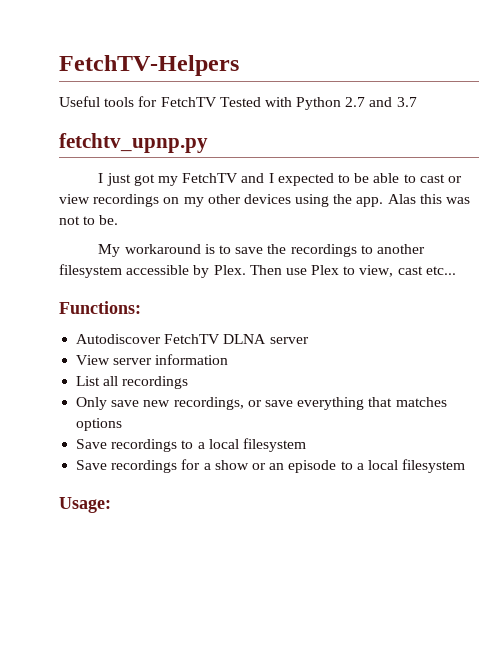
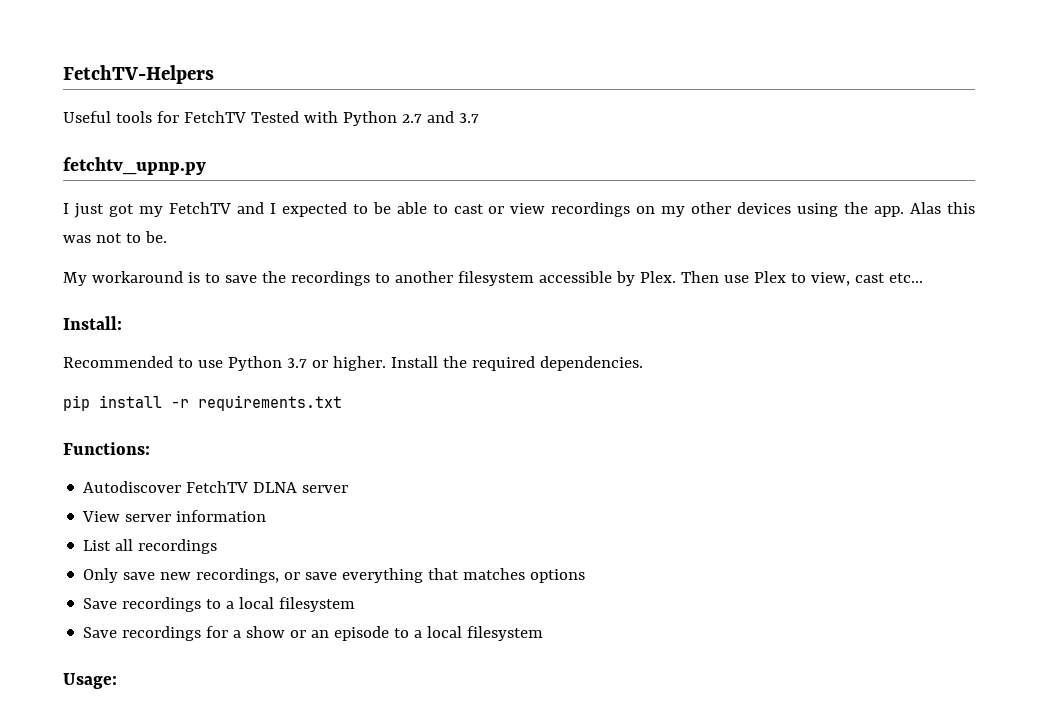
(456, 270) none -> [63,316,122,330] [63,356,643,371] [63,395,342,411] // Install: // Recommended to use Python 3.7 or higher. Install the required dependencies. // pip install -r requirements.txt

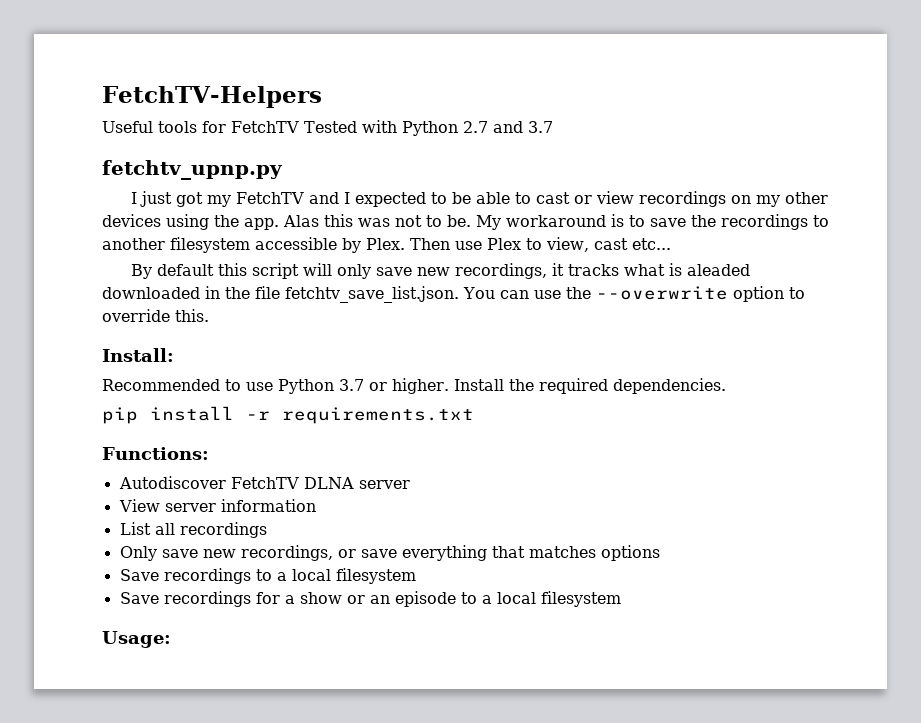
(167, 237) // -> (471, 221) none
(923, 278) none -> [131,263,751,279] [102,286,805,303] [102,309,209,322] // By default this script will only save new recordings, it tracks what is aleaded downloaded in the file fetchtv_save_list.json. You can use the --overwrite option to override this.

